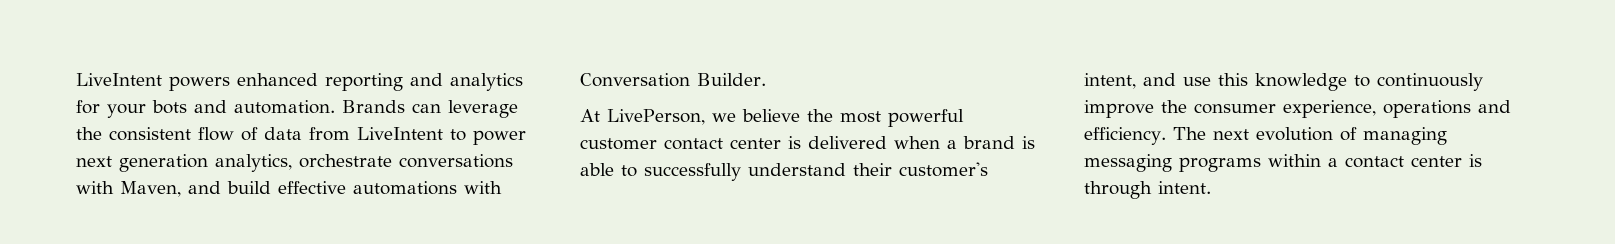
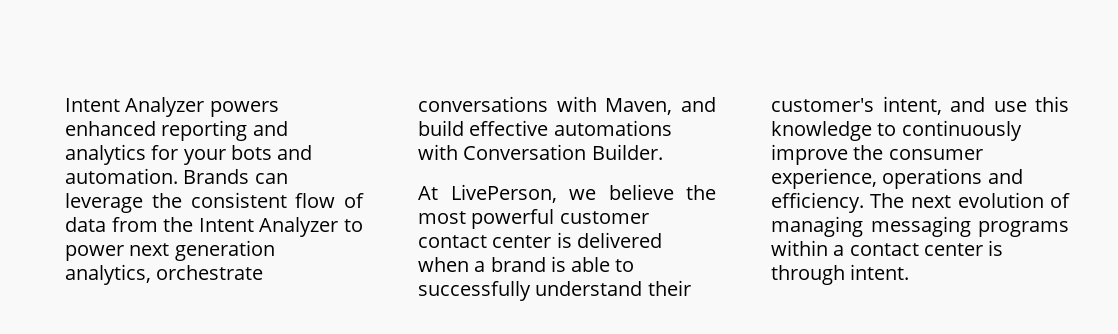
[76,73,162,86] LiveIntent -> [65,97,205,117] Intent Analyzer
[357,127,443,140] LiveIntent -> [163,217,339,237] the Intent Analyzer

